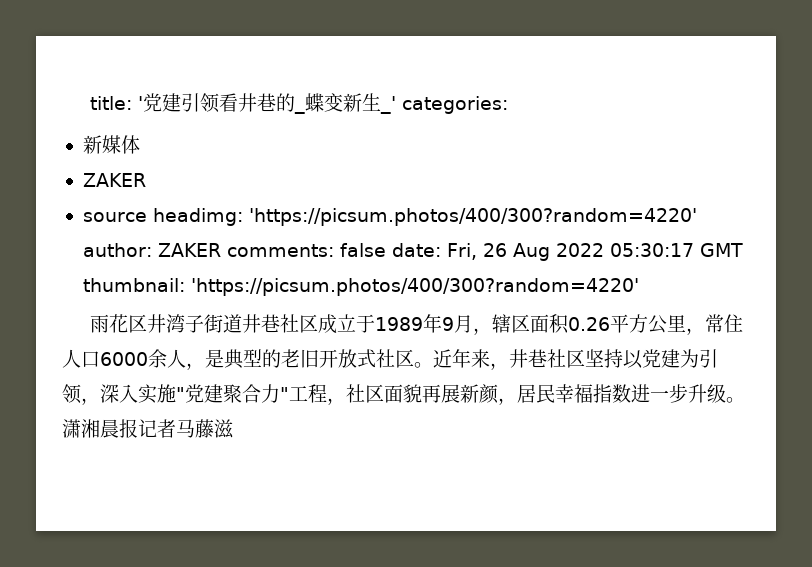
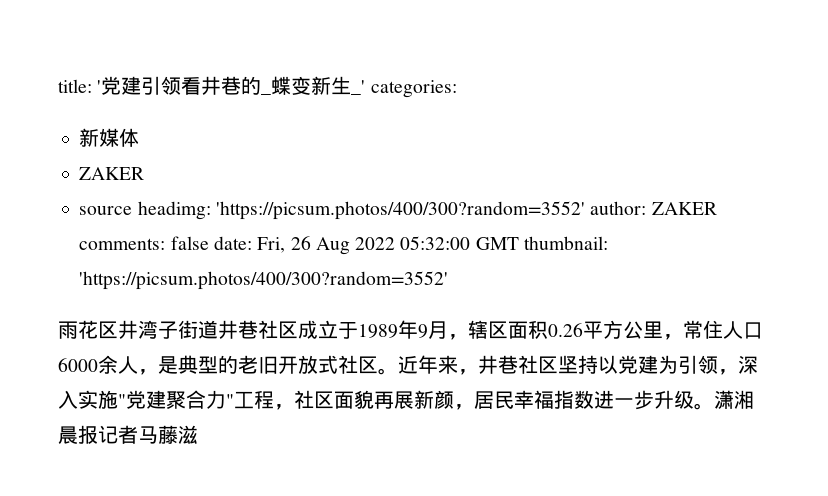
[248,208,697,226] 'https://picsum.photos/400/300?random=4220' -> [215,201,585,220] 'https://picsum.photos/400/300?random=3552'
[609,243,694,257] 05:30:17 -> [400,236,471,250] 05:32:00
[190,278,639,296] 'https://picsum.photos/400/300?random=4220' -> [79,271,449,290] 'https://picsum.photos/400/300?random=3552'

